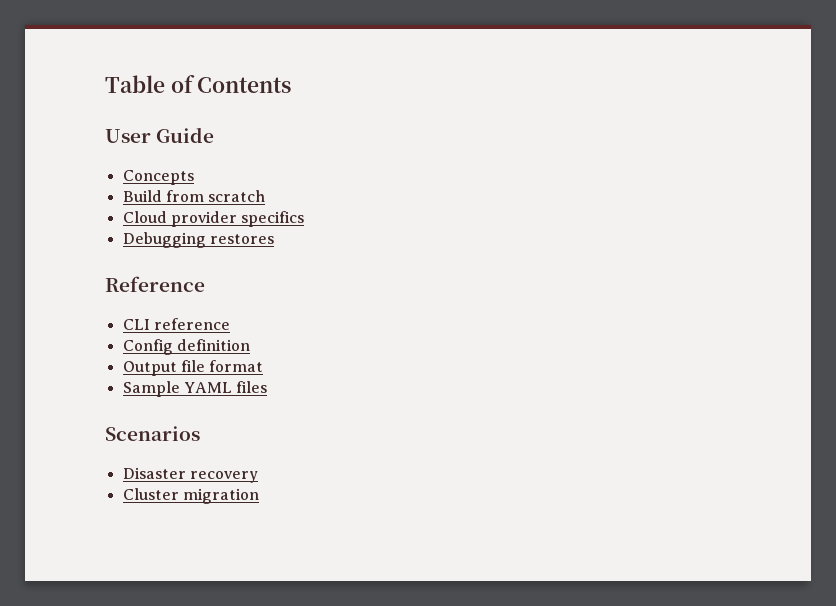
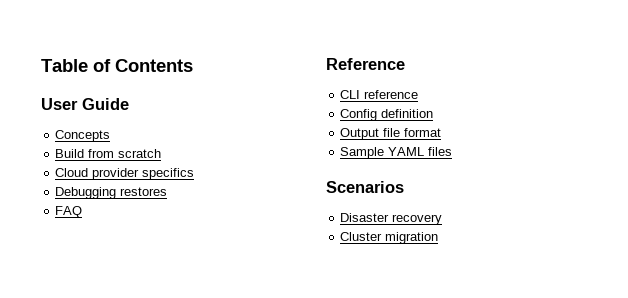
(274, 239) none -> [55,206,83,218] // FAQ

